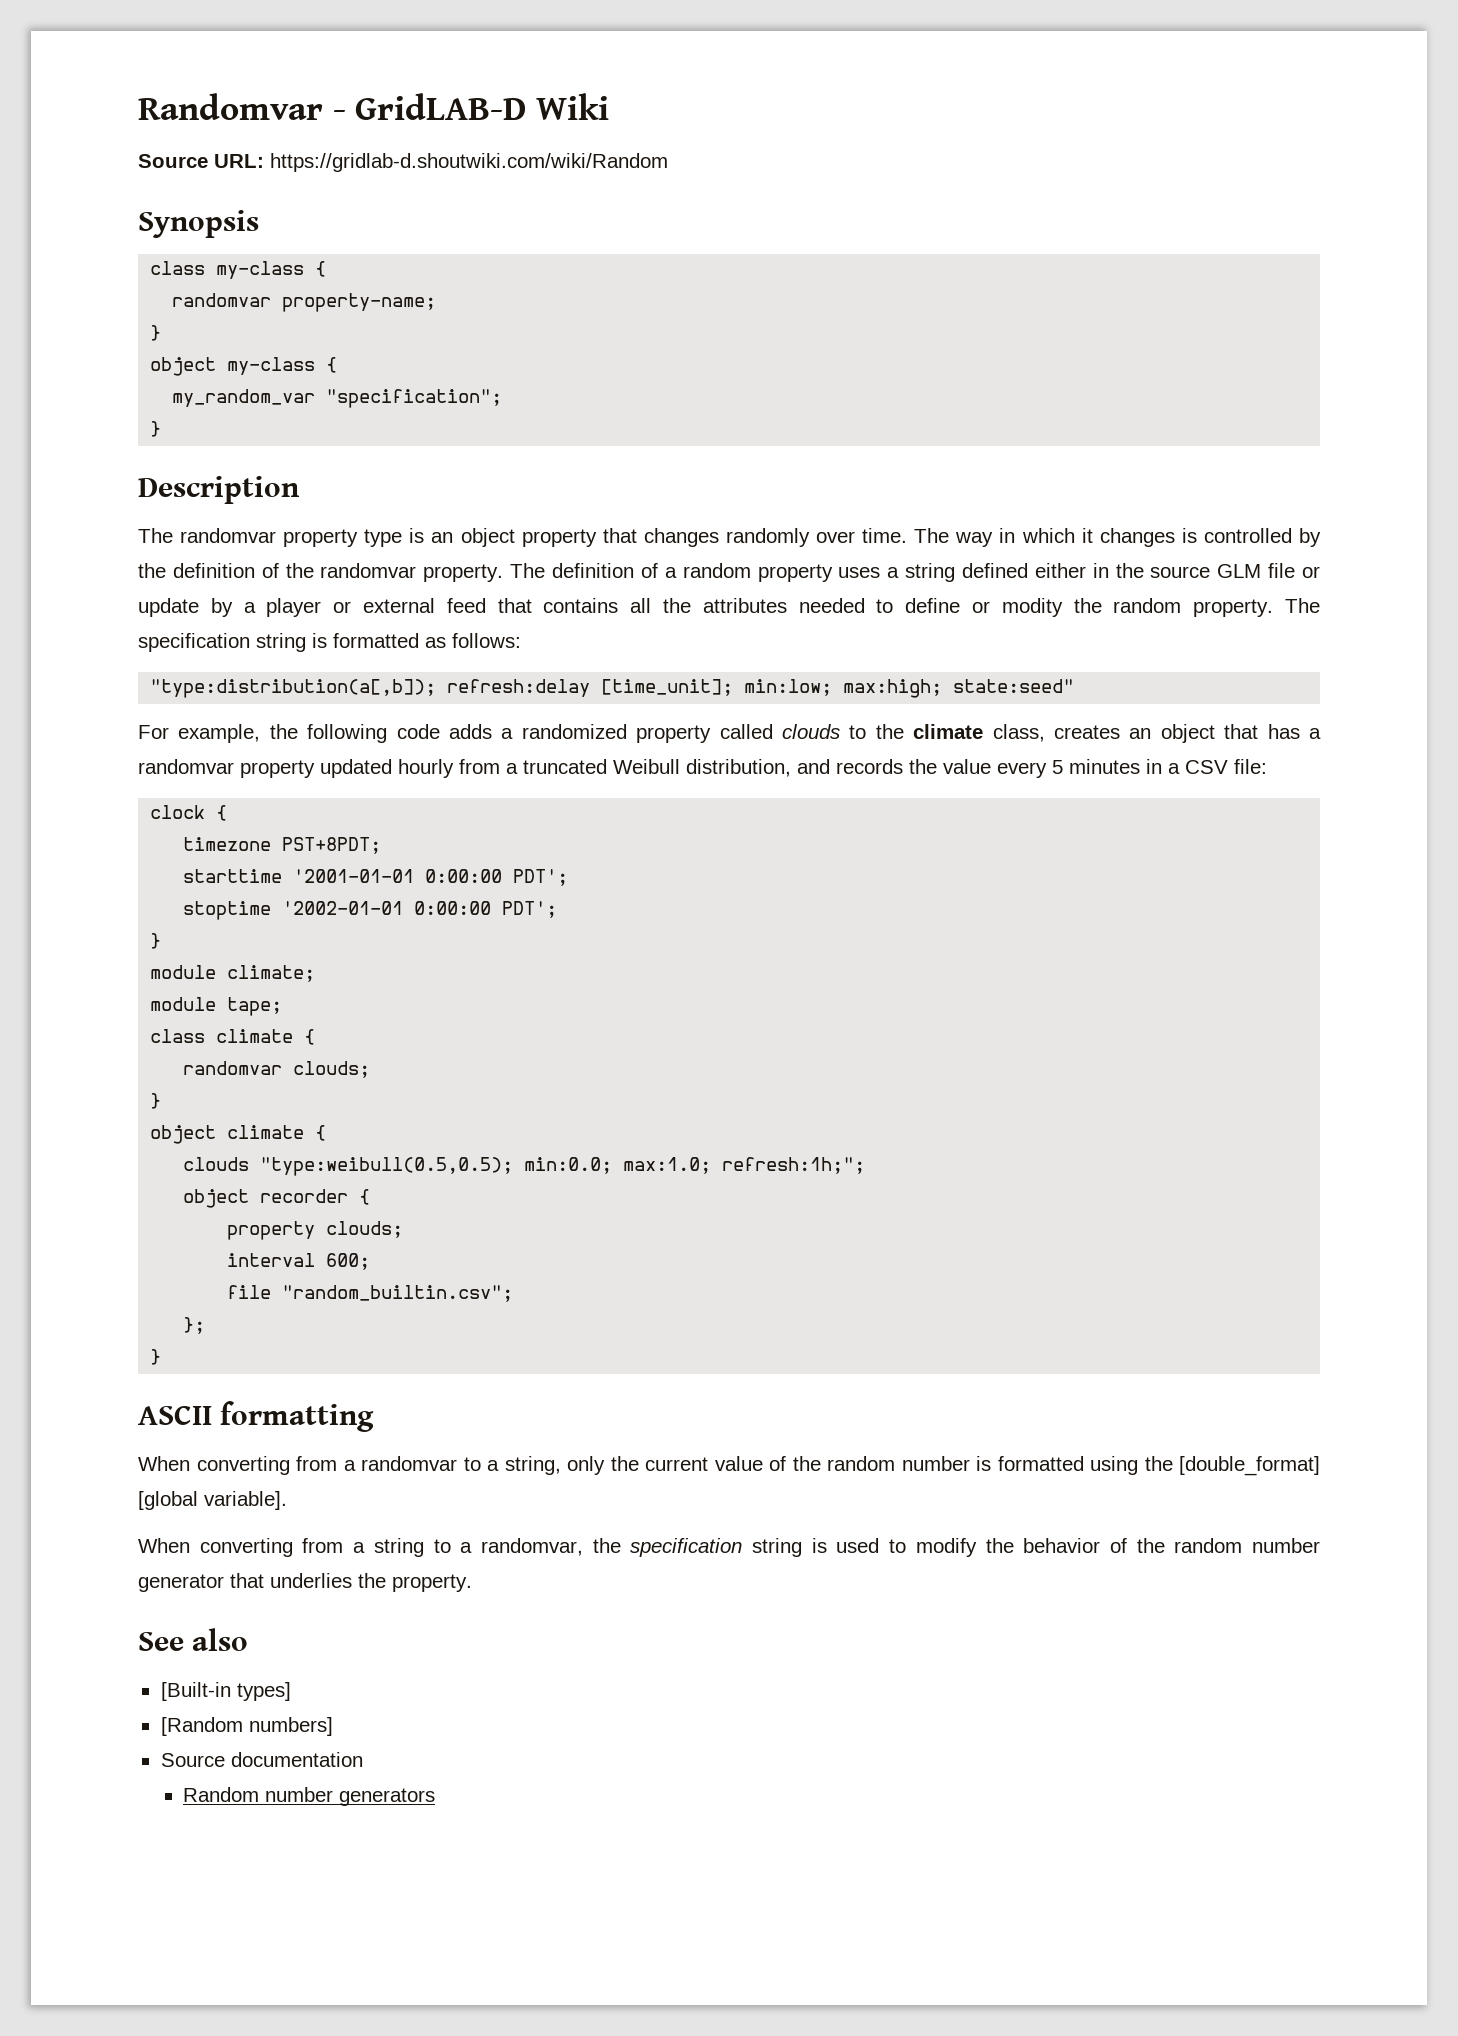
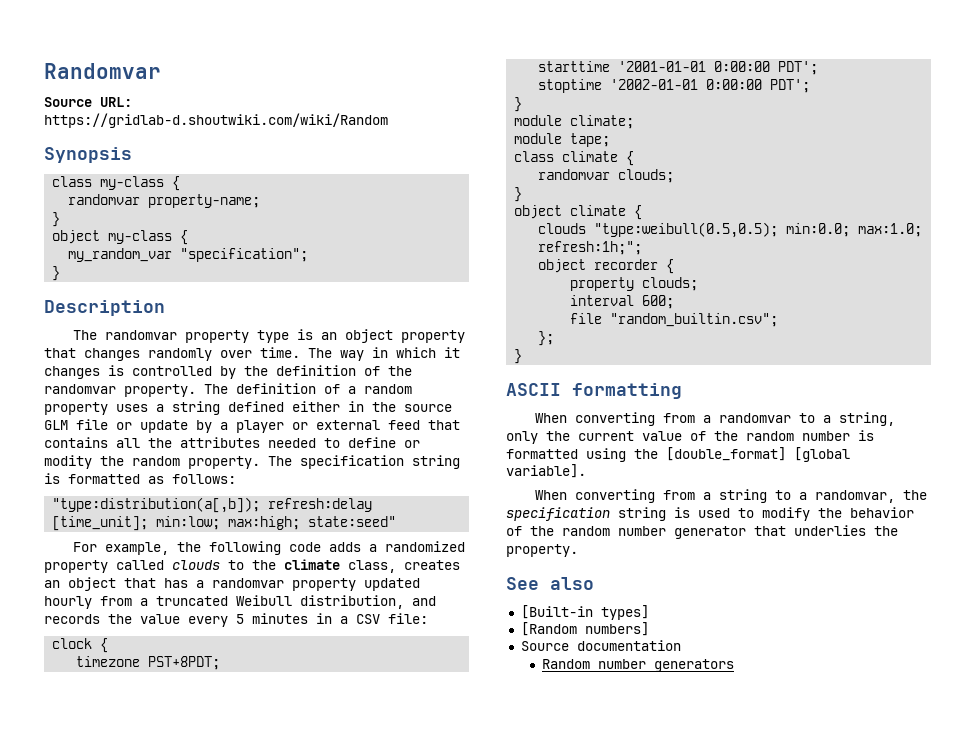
[332,93,609,120] - GridLAB-D Wiki -> (161, 71) none

